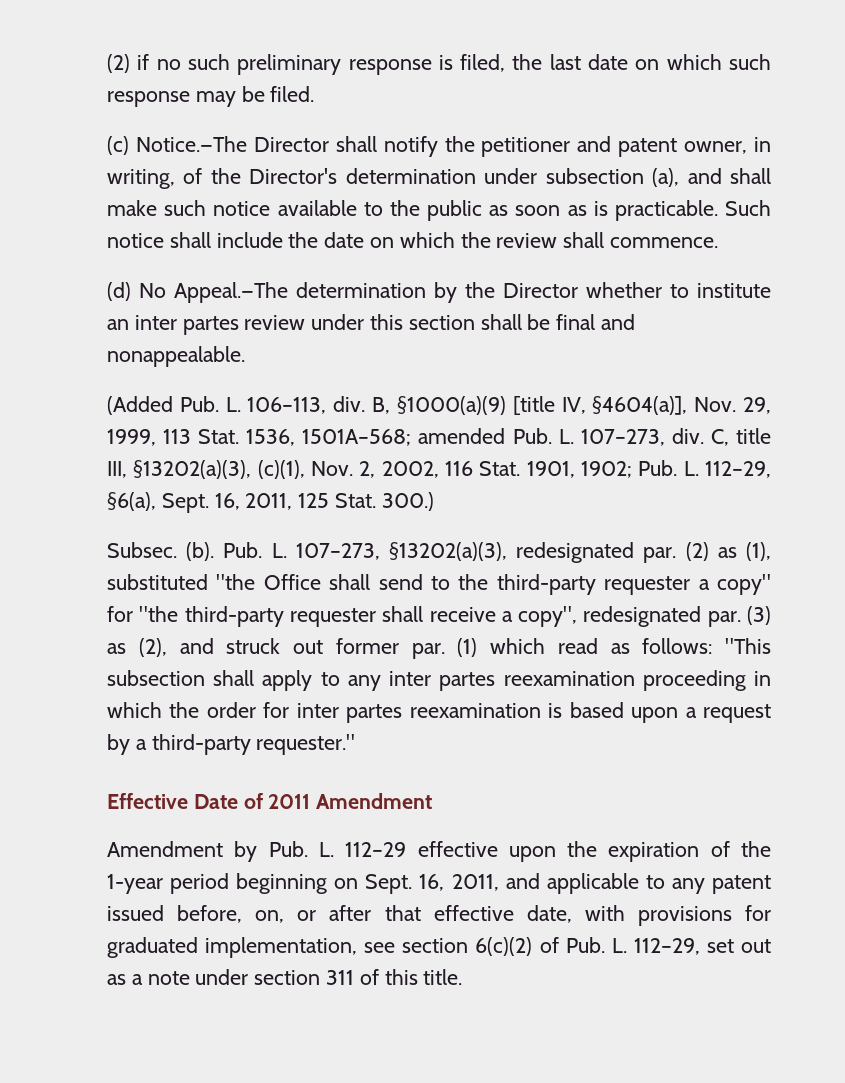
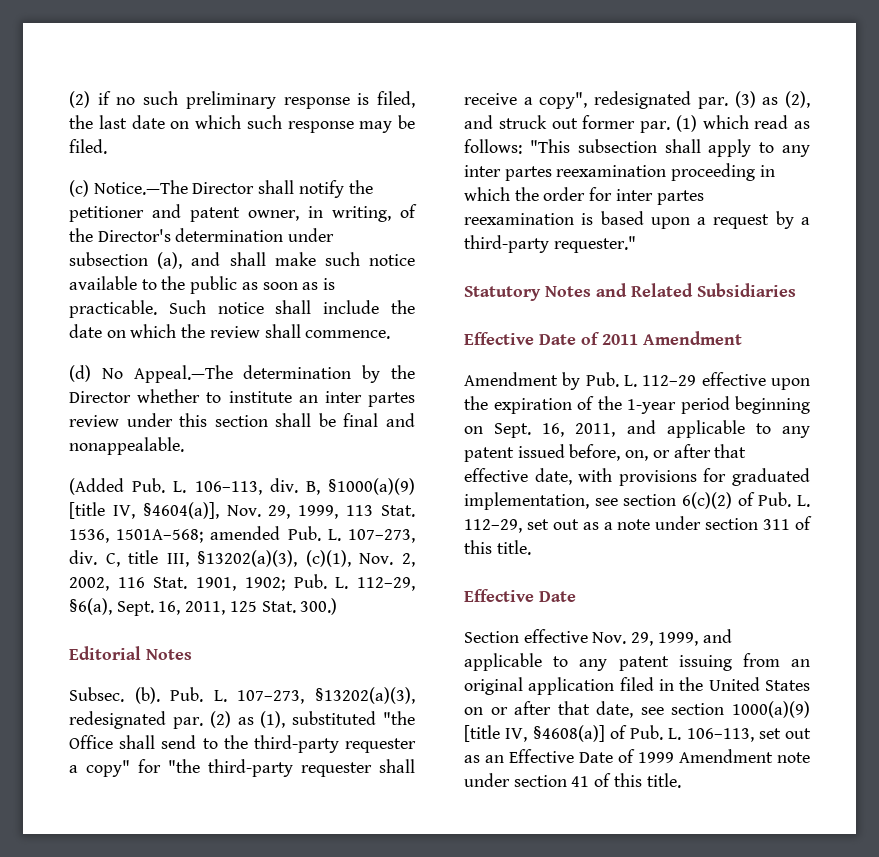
(434, 501) none -> [69,646,192,660] // Editorial Notes
(356, 744) none -> [464,283,796,301] // Statutory Notes and Related Subsidiaries
(463, 977) none -> [464,589,576,602] [464,629,732,646] [464,653,810,671] [464,677,810,695] [464,701,810,718] [464,725,811,742] [464,749,810,763] [464,773,681,788] // Effective Date // Section effective Nov. 29, 1999, and applicable to any patent issuing from an original application filed in the United States on or after that date, see section 1000(a)(9) [title IV, §4608(a)] of Pub. L. 106–113, set out as an Effective Date of 1999 Amendment note under section 41 of this title.

